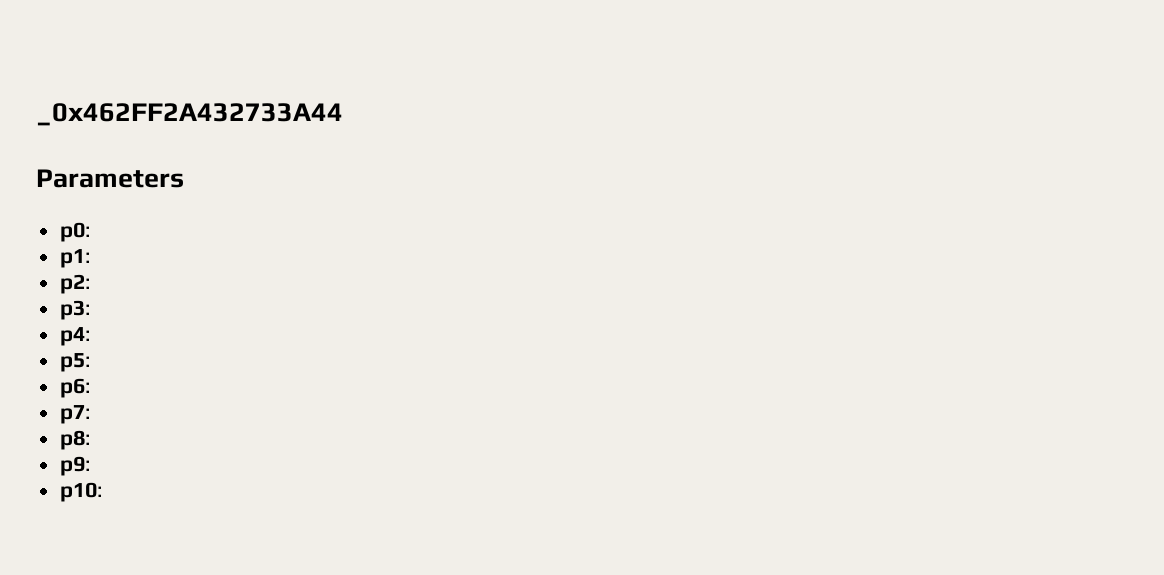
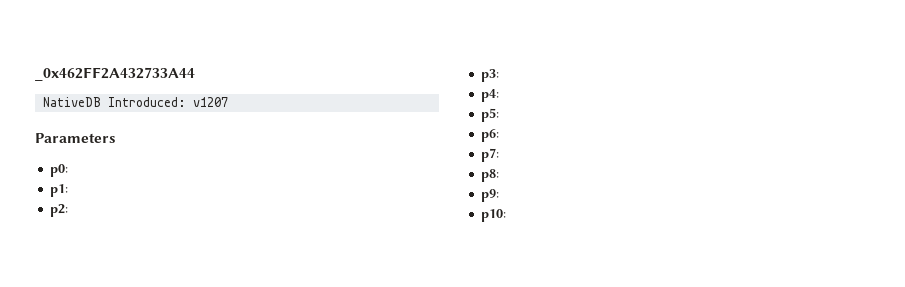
(343, 114) none -> [43,97,229,107] // NativeDB Introduced: v1207

